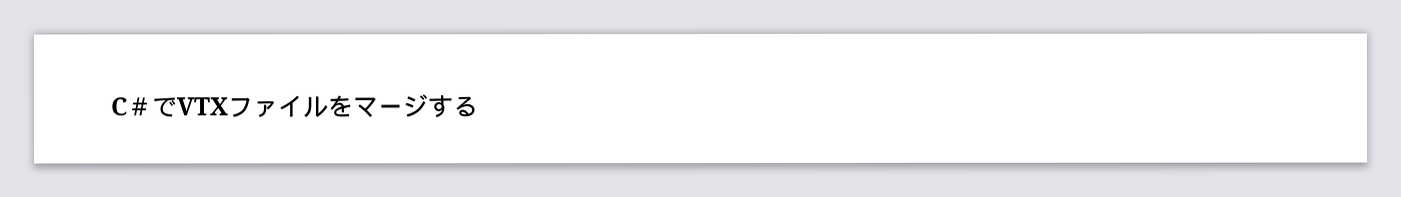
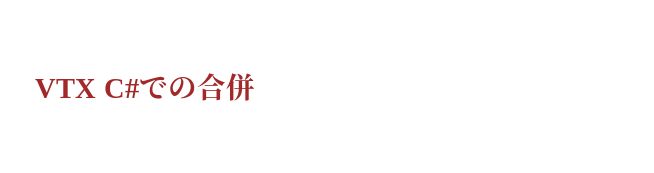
[110,94,479,119] C＃でVTXファイルをマージする -> [35,73,255,101] VTX C#での合併

